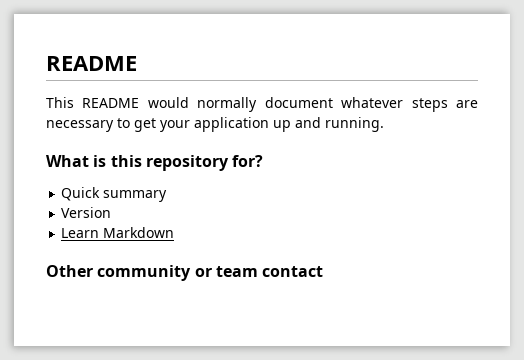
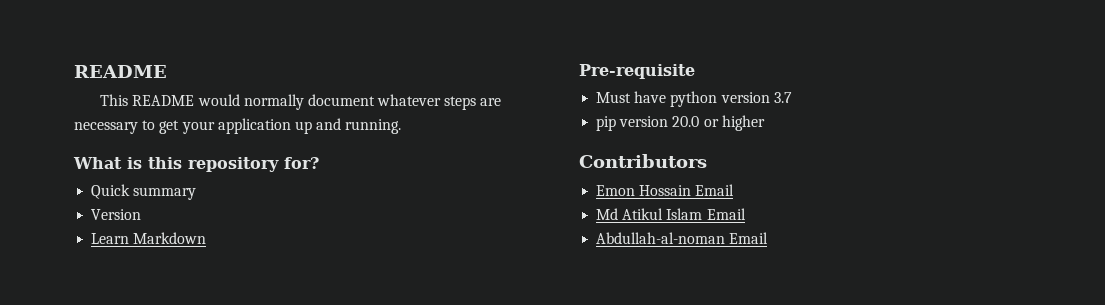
[46,265,324,281] Other community or team contact -> [579,64,695,79] [596,91,792,107] [596,115,765,131] [579,154,707,168] [596,184,735,196] [596,208,746,220] [596,232,769,244] Pre-requisite // Must have python version 3.7 // pip version 20.0 or higher // Contributors // Emon Hossain Email // Md Atikul Islam Email // Abdullah-al-noman Email

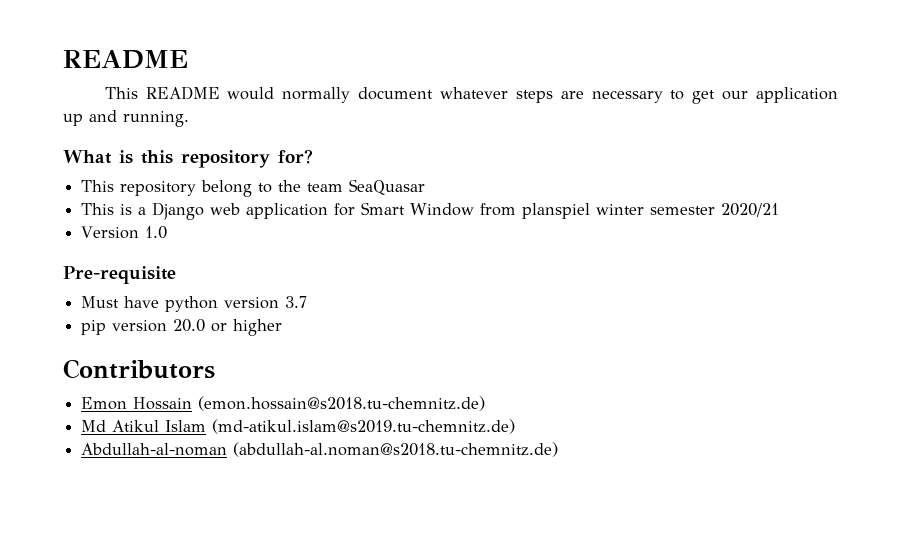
[181,121,215,134] your -> [722,91,749,100] our
[91,184,197,200] Quick summary -> [81,179,426,197] [81,202,780,220] This repository belong to the team SeaQuasar // This is a Django web application for Smart Window from planspiel winter semester 2020/21
[91,232,207,244] // Learn Markdown -> [145,226,168,239] 1.0
[695,184,735,196] Email -> [198,396,486,411] (emon.hossain@s2018.tu-chemnitz.de)
[706,208,746,220] Email -> [212,419,516,434] (md-atikul.islam@s2019.tu-chemnitz.de)
[729,232,769,244] Email -> [233,442,559,457] (abdullah-al.noman@s2018.tu-chemnitz.de)

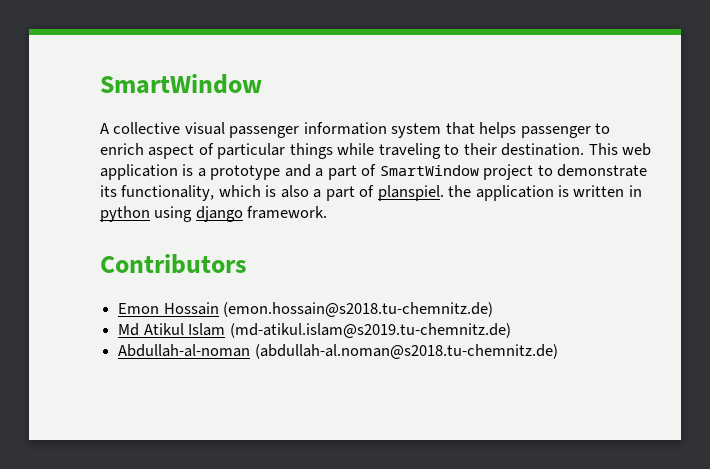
[63,50,188,69] [104,86,838,104] [63,110,189,127] [63,149,313,168] [81,179,426,197] [81,202,780,220] [81,226,168,239] [63,266,176,284] [81,296,308,312] [81,319,283,336] README // This README would normally document whatever steps are necessary to get our application up and running. // What is this repository for? // This repository belong to the team SeaQuasar // This is a Django web application for Smart Window from planspiel winter semester 2020/21 // Version 1.0 // Pre-requisite // Must have python version 3.7 // pip version 20.0 or higher -> [100,74,262,94] [100,122,611,138] [100,143,652,159] [100,164,648,180] [100,185,642,201] [100,206,328,222] SmartWindow // A collective visual passenger information system that helps passenger to enrich aspect of particular things while traveling to their destination. This web application is a prototype and a part of SmartWindow project to demonstrate its functionality, which is also a part of planspiel. the application is written in python using django framework.

